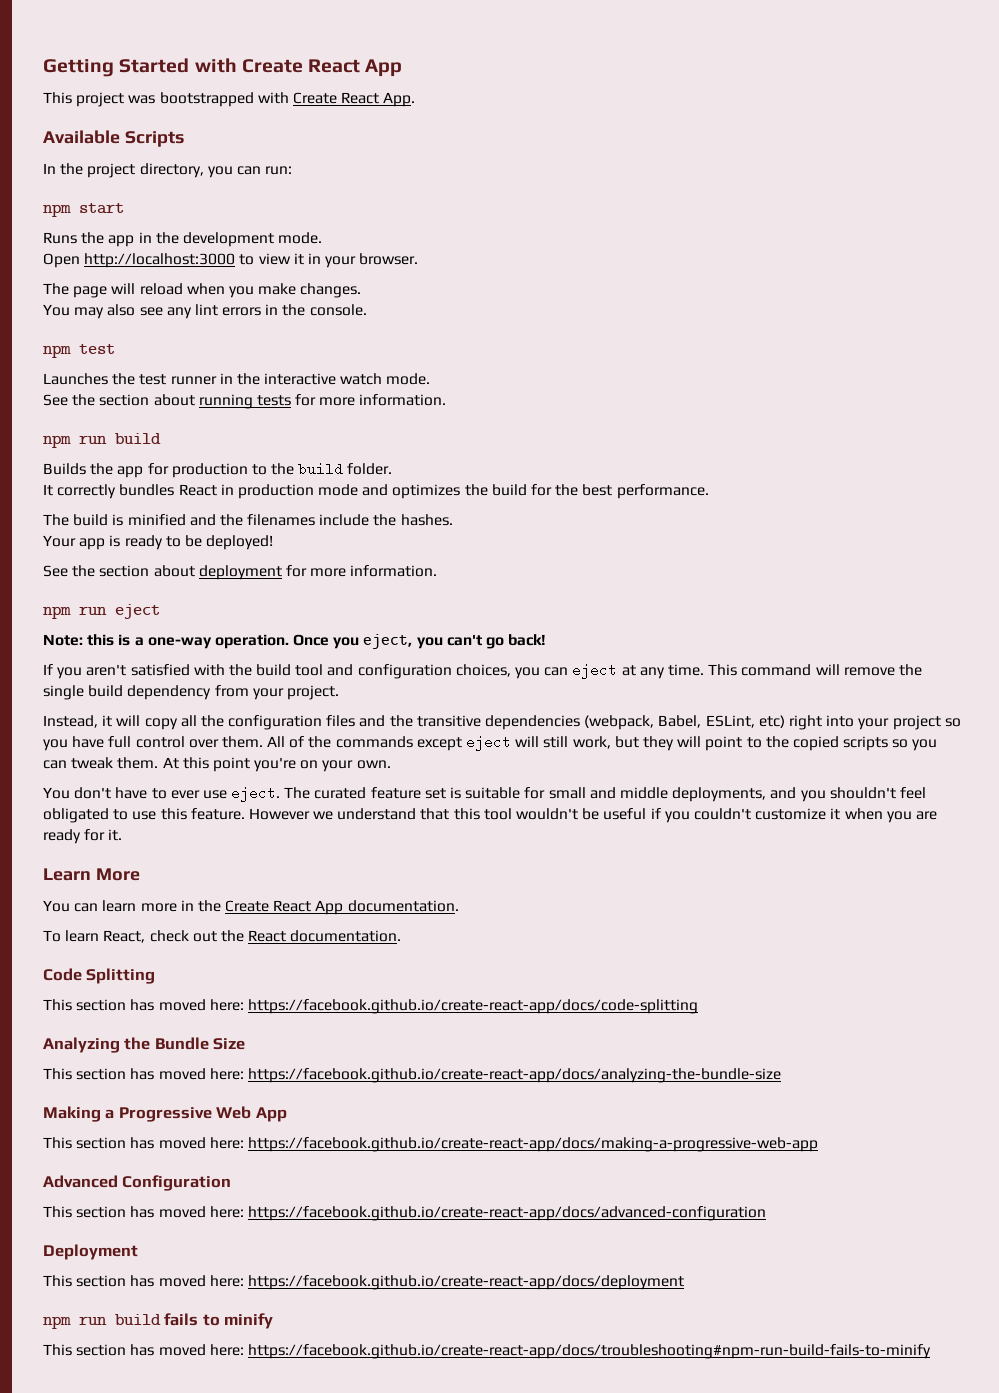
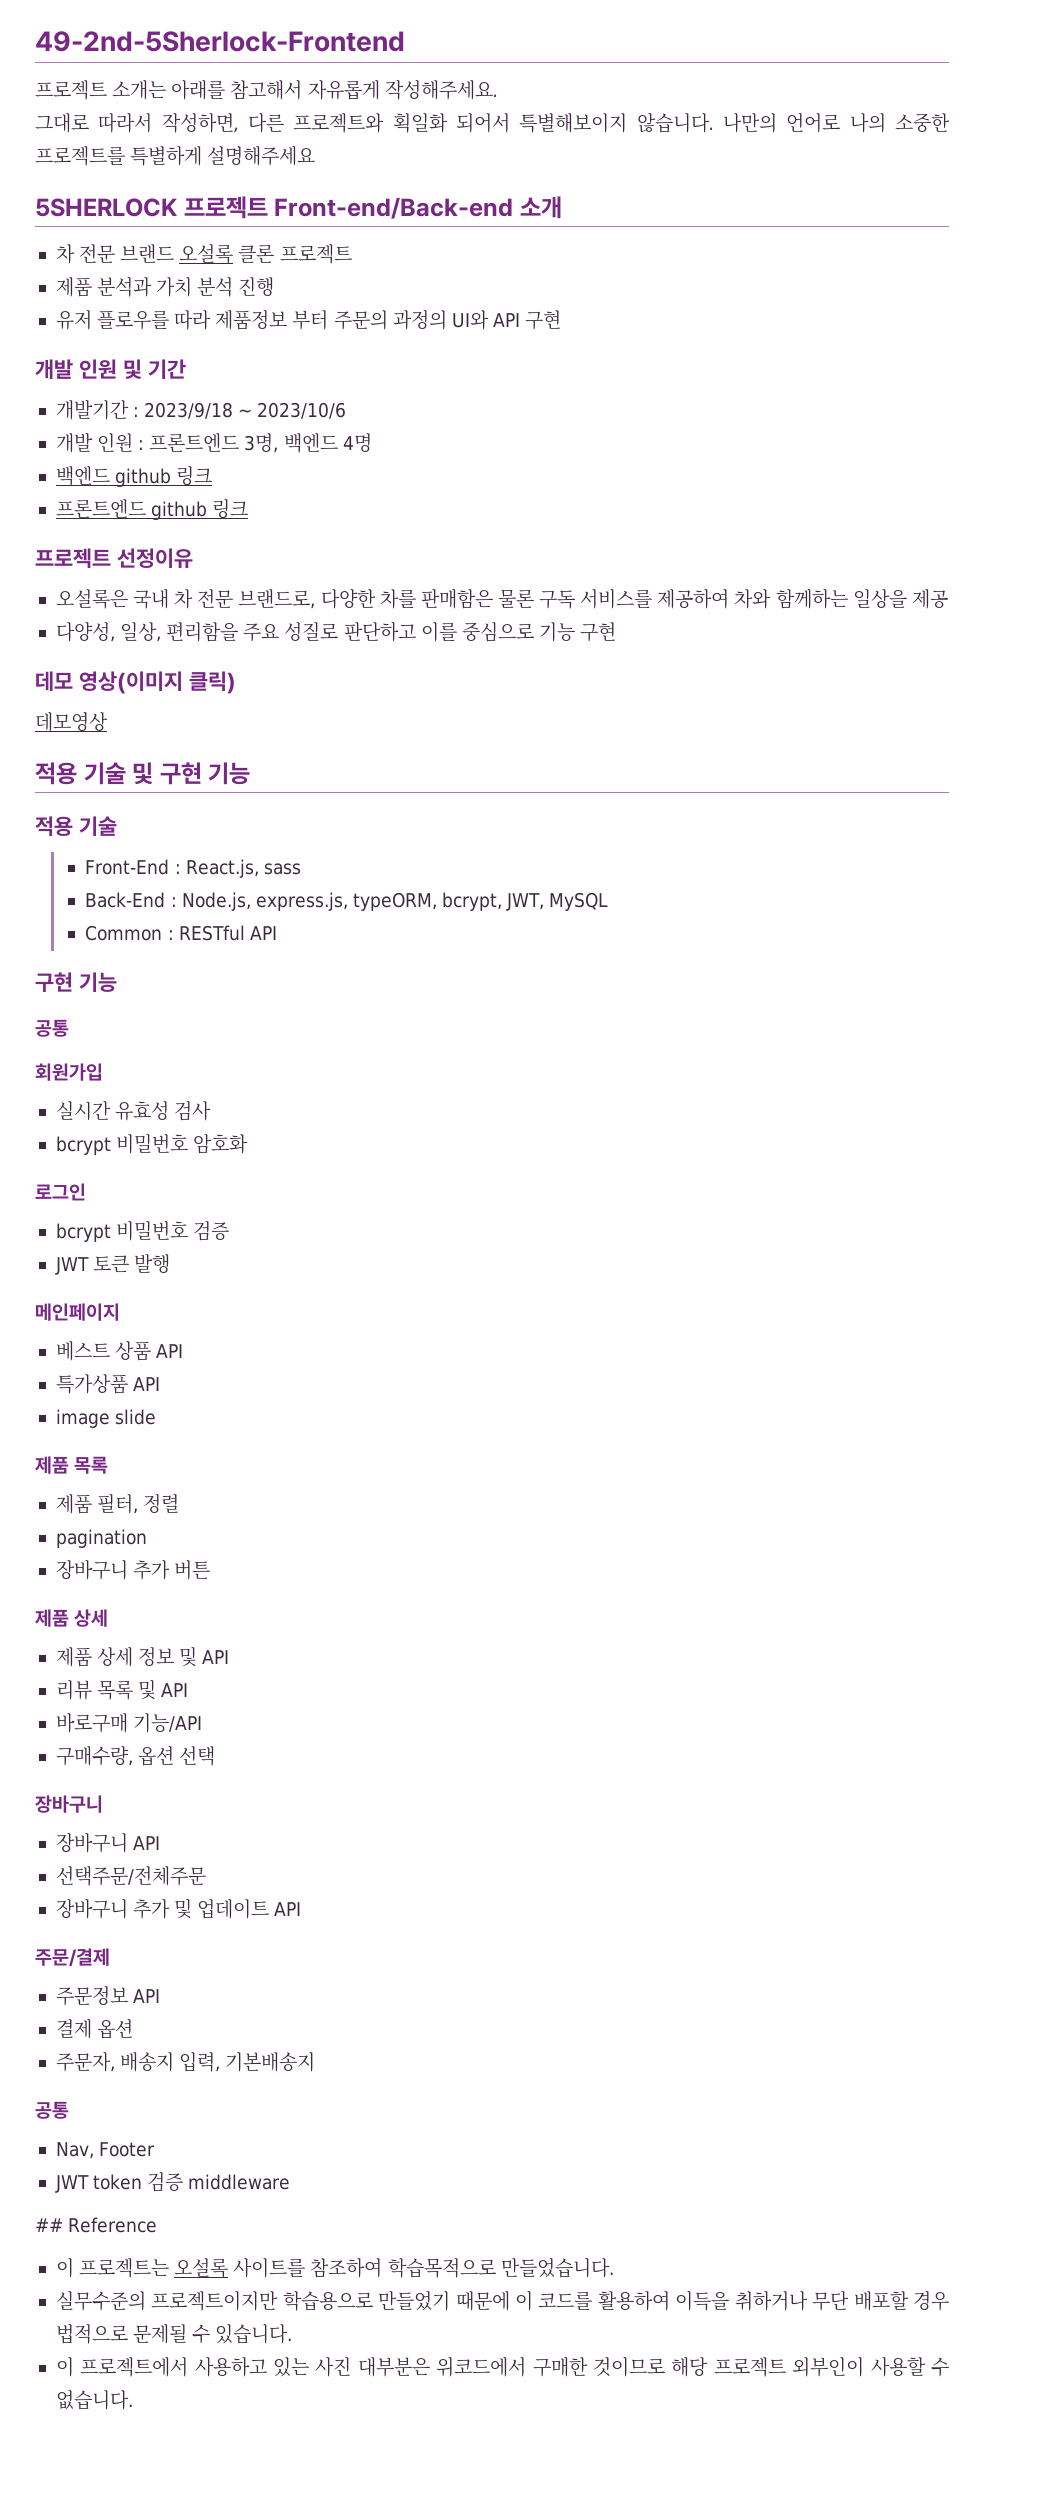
[43,58,403,77] [43,92,416,107] [43,130,184,147] [43,163,293,178] [43,203,124,217] [43,232,323,247] [43,253,419,268] [43,283,362,298] [43,304,367,319] [43,344,115,358] [43,373,431,385] [43,394,447,409] [43,433,161,448] [43,462,393,478] [43,484,709,499] [43,514,453,526] [43,535,274,550] [43,565,438,580] [43,604,160,619] [43,634,547,649] [43,663,922,679] [43,685,339,700] [43,715,961,730] [43,735,938,751] [43,757,391,772] [43,786,926,802] [43,808,937,823] [43,829,123,844] [43,868,140,881] [43,900,459,915] [43,930,402,943] [43,968,156,984] [43,999,698,1014] [43,1037,246,1053] [43,1068,781,1083] [43,1106,287,1122] [43,1137,818,1152] [43,1175,232,1191] [43,1206,766,1221] [43,1244,138,1260] [43,1275,684,1290] [43,1313,274,1329] [43,1344,931,1359] Getting Started with Create React App // This project was bootstrapped with Create React App. // Available Scripts // In the project directory, you can run: // npm start // Runs the app in the development mode. // Open http://localhost:3000 to view it in your browser. // The page will reload when you make changes. // You may also see any lint errors in the console. // npm test // Launches the test runner in the interactive watch mode. // See the section about running tests for more information. // npm run build // Builds the app for production to the build folder. // It correctly bundles React in production mode and optimizes the build for the best performance. // The build is minified and the filenames include the hashes. // Your app is ready to be deployed! // See the section about deployment for more information. // npm run eject // Note: this is a one-way operation. Once you eject, you can't go back! // If you aren't satisfied with the build tool and configuration choices, you can eject at any time. This command will remove the single build dependency from your project. // Instead, it will copy all the configuration files and the transitive dependencies (webpack, Babel, ESLint, etc) right into your project so you have full control over them. All of the commands except eject will still work, but they will point to the copied scripts so you can tweak them. At this point you're on your own. // You don't have to ever use eject. The curated feature set is suitable for small and middle deployments, and you shouldn't feel obligated to use this feature. However we understand that this tool wouldn't be useful if you couldn't customize it when you are ready for it. // Learn More // You can learn more in the Create React App documentation. // To learn React, check out the React documentation. // Code Splitting // This section has moved here: https://facebook.github.io/create-react-app/docs/code-splitting // Analyzing the Bundle Size // This section has moved here: https://facebook.github.io/create-react-app/docs/analyzing-the-bundle-size // Making a Progressive Web App // This section has moved here: https://facebook.github.io/create-react-app/docs/making-a-progressive-web-app // Advanced Configuration // This section has moved here: https://facebook.github.io/create-react-app/docs/advanced-configuration // Deployment // This section has moved here: https://facebook.github.io/create-react-app/docs/deployment // npm run build fails to minify // This section has moved here: https://facebook.github.io/create-react-app/docs/troubleshooting#npm-run-build-fails-to-minify -> [35,31,405,52] [35,80,498,100] [35,112,951,133] [35,146,316,166] [35,196,562,219] [55,244,352,264] [55,277,275,297] [55,310,562,330] [35,359,186,379] [55,399,347,420] [55,432,372,453] [55,466,213,487] [55,499,249,520] [35,548,193,569] [55,589,948,609] [55,622,617,642] [35,671,236,694] [35,712,108,732] [35,762,251,785] [35,816,117,836] [85,859,301,878] [85,892,609,911] [85,925,277,941] [35,972,117,992] [35,1019,69,1037] [35,1063,103,1081] [55,1101,212,1121] [55,1133,249,1155] [35,1183,86,1201] [55,1221,230,1242] [54,1253,171,1275] [35,1303,120,1321] [55,1341,184,1361] [55,1374,161,1394] [55,1409,157,1428] [35,1456,109,1474] [55,1493,180,1514] [55,1529,147,1548] [55,1560,211,1580] [35,1609,109,1627] [55,1647,230,1667] [55,1680,189,1700] [55,1713,203,1733] [55,1746,216,1766] [35,1795,103,1813] [55,1833,161,1853] [55,1866,206,1886] [55,1899,302,1919] [35,1948,110,1967] [55,1986,161,2006] [55,2019,134,2039] [55,2052,316,2072] [35,2101,69,2119] [55,2142,156,2159] [54,2172,291,2193] [35,2217,158,2233] [55,2258,614,2278] [55,2291,949,2311] [55,2324,293,2344] [55,2357,949,2377] [55,2390,133,2410] 49-2nd-5Sherlock-Frontend // 프로젝트 소개는 아래를 참고해서 자유롭게 작성해주세요. // 그대로 따라서 작성하면, 다른 프로젝트와 획일화 되어서 특별해보이지 않습니다. 나만의 언어로 나의 소중한 프로젝트를 특별하게 설명해주세요 // 5SHERLOCK 프로젝트 Front-end/Back-end 소개 // 차 전문 브랜드 오설록 클론 프로젝트 // 제품 분석과 가치 분석 진행 // 유저 플로우를 따라 제품정보 부터 주문의 과정의 UI와 API 구현 // 개발 인원 및 기간 // 개발기간 : 2023/9/18 ~ 2023/10/6 // 개발 인원 : 프론트엔드 3명, 백엔드 4명 // 백엔드 github 링크 // 프론트엔드 github 링크 // 프로젝트 선정이유 // 오설록은 국내 차 전문 브랜드로, 다양한 차를 판매함은 물론 구독 서비스를 제공하여 차와 함께하는 일상을 제공 // 다양성, 일상, 편리함을 주요 성질로 판단하고 이를 중심으로 기능 구현 // 데모 영상(이미지 클릭) // 데모영상 // 적용 기술 및 구현 기능 // 적용 기술 // Front-End : React.js, sass // Back-End : Node.js, express.js, typeORM, bcrypt, JWT, MySQL // Common : RESTful API // 구현 기능 // 공통 // 회원가입 // 실시간 유효성 검사 // bcrypt 비밀번호 암호화 // 로그인 // bcrypt 비밀번호 검증 // JWT 토큰 발행 // 메인페이지 // 베스트 상품 API // 특가상품 API // image slide // 제품 목록 // 제품 필터, 정렬 // pagination // 장바구니 추가 버튼 // 제품 상세 // 제품 상세 정보 및 API // 리뷰 목록 및 API // 바로구매 기능/API // 구매수량, 옵션 선택 // 장바구니 // 장바구니 API // 선택주문/전체주문 // 장바구니 추가 및 업데이트 API // 주문/결제 // 주문정보 API // 결제 옵션 // 주문자, 배송지 입력, 기본배송지 // 공통 // Nav, Footer // JWT token 검증 middleware // ## Reference // 이 프로젝트는 오설록 사이트를 참조하여 학습목적으로 만들었습니다. // 실무수준의 프로젝트이지만 학습용으로 만들었기 때문에 이 코드를 활용하여 이득을 취하거나 무단 배포할 경우 법적으로 문제될 수 있습니다. // 이 프로젝트에서 사용하고 있는 사진 대부분은 위코드에서 구매한 것이므로 해당 프로젝트 외부인이 사용할 수 없습니다.

